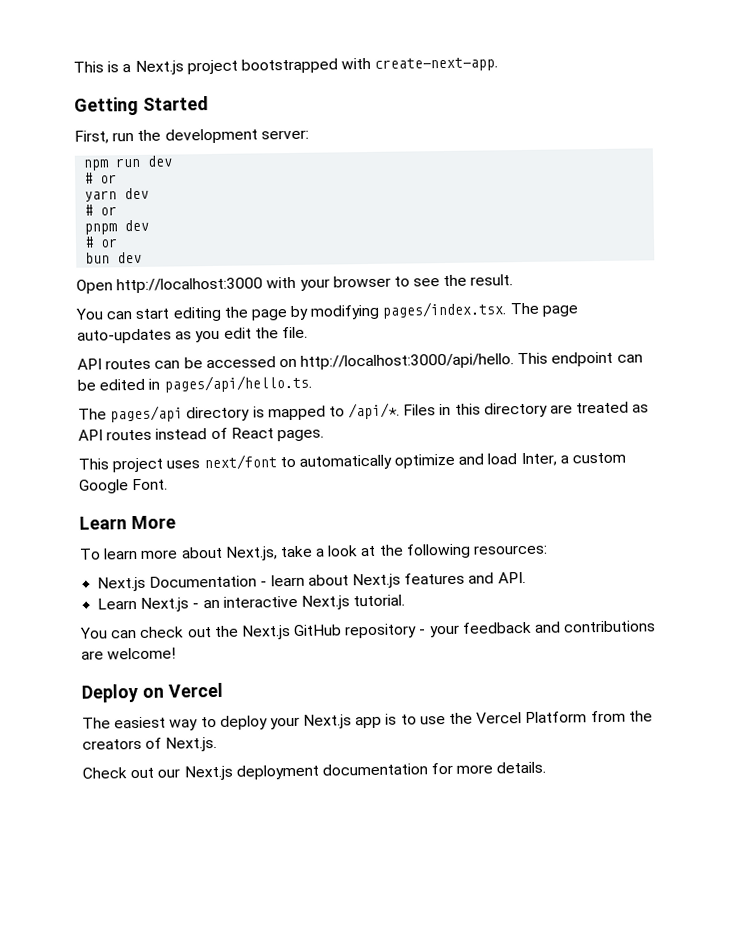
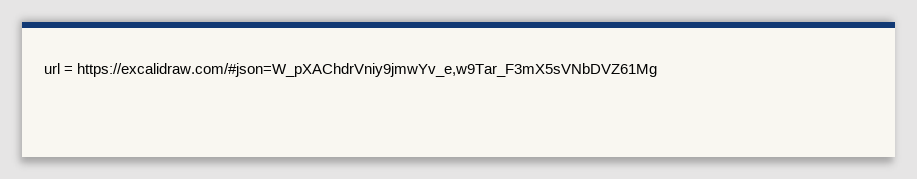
[73,57,499,75] [74,96,209,116] [74,128,309,144] [83,155,174,171] [84,172,118,184] [84,187,150,202] [84,204,118,216] [84,219,150,235] [84,236,119,248] [85,251,143,264] [76,274,514,294] [75,301,578,322] [77,326,308,344] [77,351,643,370] [77,374,312,393] [78,401,650,423] [78,427,324,442] [78,452,627,473] [79,478,169,494] [79,515,176,530] [79,543,549,561] [97,571,526,592] [97,594,406,612] [79,620,657,640] [81,647,177,660] [81,682,223,703] [82,710,653,731] [82,736,218,752] [82,761,547,781] This is a Next.js project bootstrapped with create-next-app. // Getting Started // First, run the development server: // npm run dev // # or // yarn dev // # or // pnpm dev // # or // bun dev // Open http://localhost:3000 with your browser to see the result. // You can start editing the page by modifying pages/index.tsx. The page auto-updates as you edit the file. // API routes can be accessed on http://localhost:3000/api/hello. This endpoint can be edited in pages/api/hello.ts. // The pages/api directory is mapped to /api/*. Files in this directory are treated as API routes instead of React pages. // This project uses next/font to automatically optimize and load Inter, a custom Google Font. // Learn More // To learn more about Next.js, take a look at the following resources: // Next.js Documentation - learn about Next.js features and API. // Learn Next.js - an interactive Next.js tutorial. // You can check out the Next.js GitHub repository - your feedback and contributions are welcome! // Deploy on Vercel // The easiest way to deploy your Next.js app is to use the Vercel Platform from the creators of Next.js. // Check out our Next.js deployment documentation for more details. -> [44,63,658,77] url = https://excalidraw.com/#json=W_pXAChdrVniy9jmwYv_e,w9Tar_F3mX5sVNbDVZ61Mg

